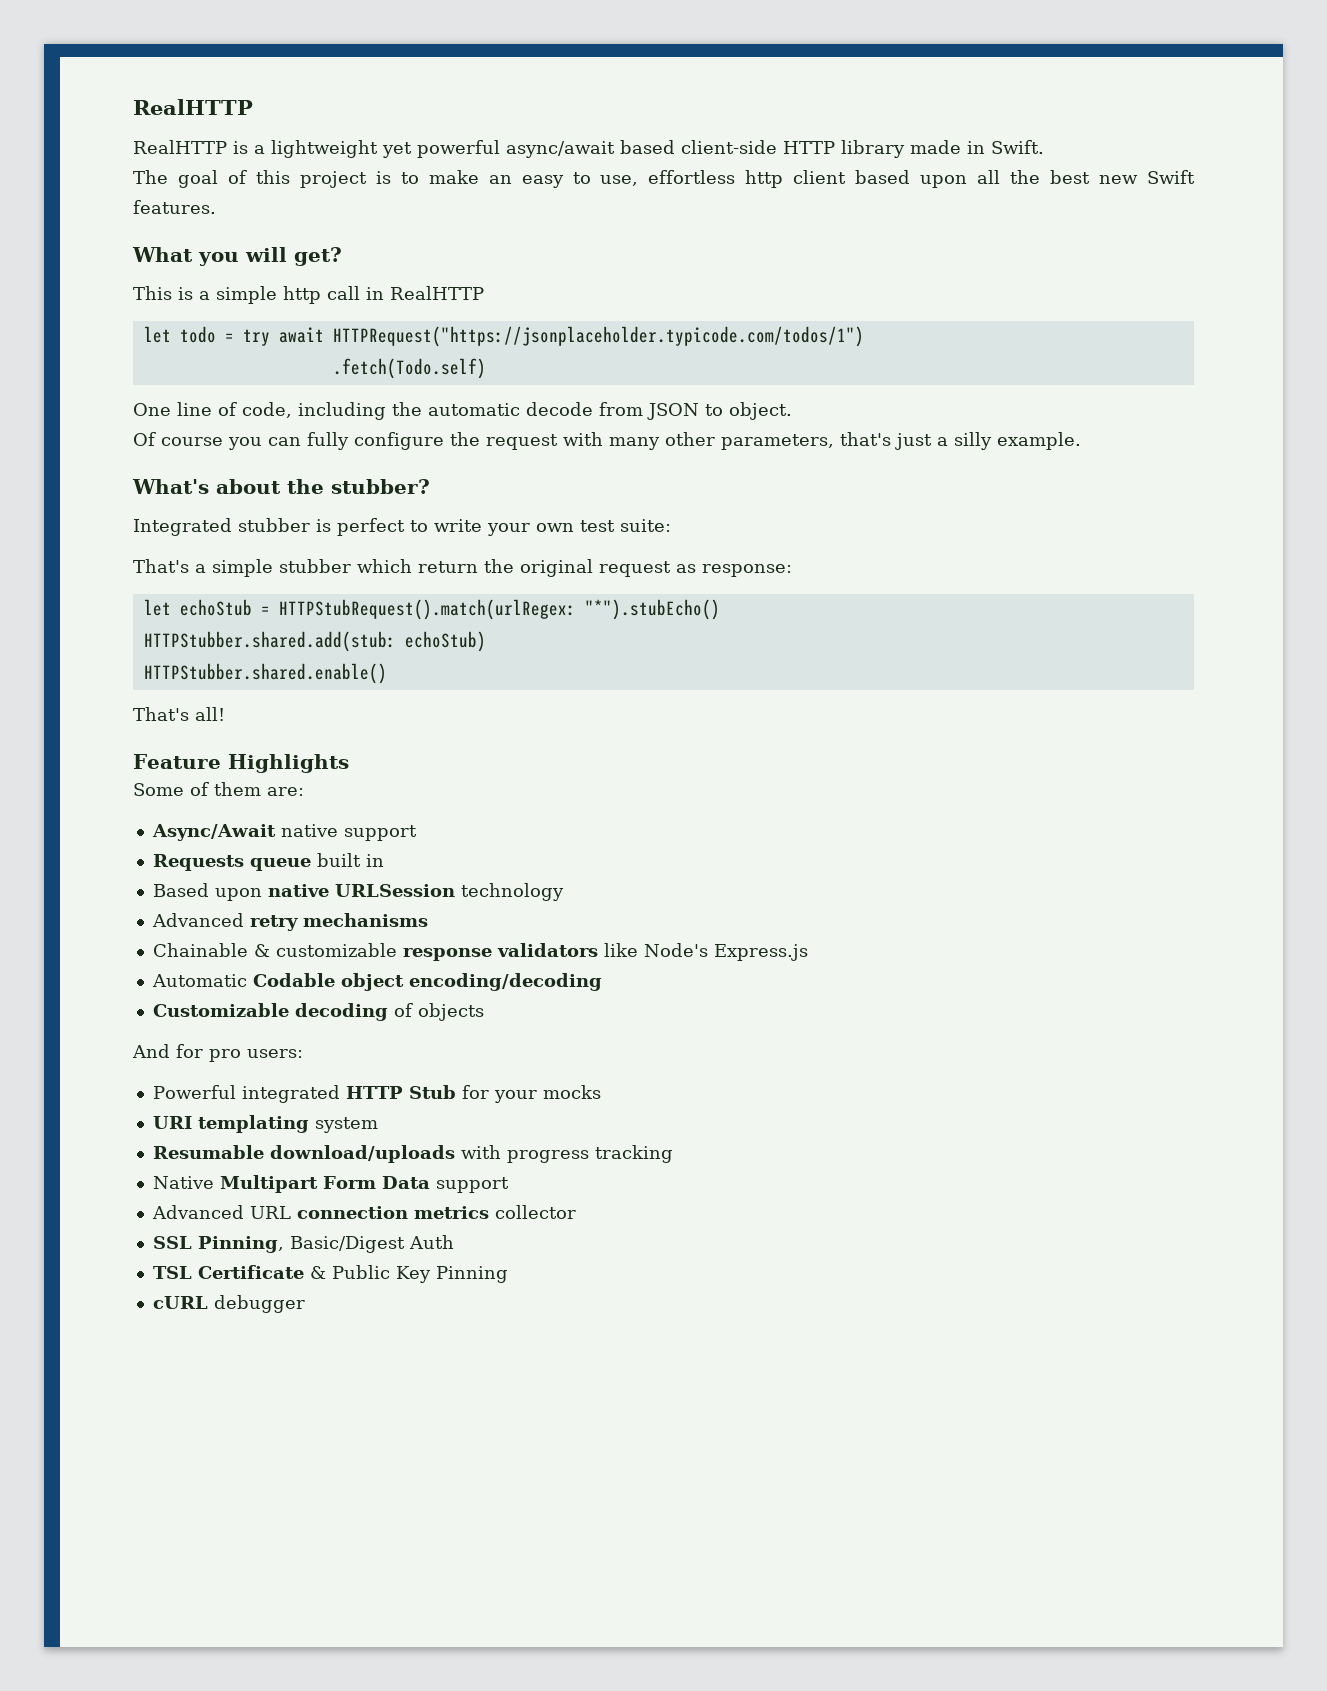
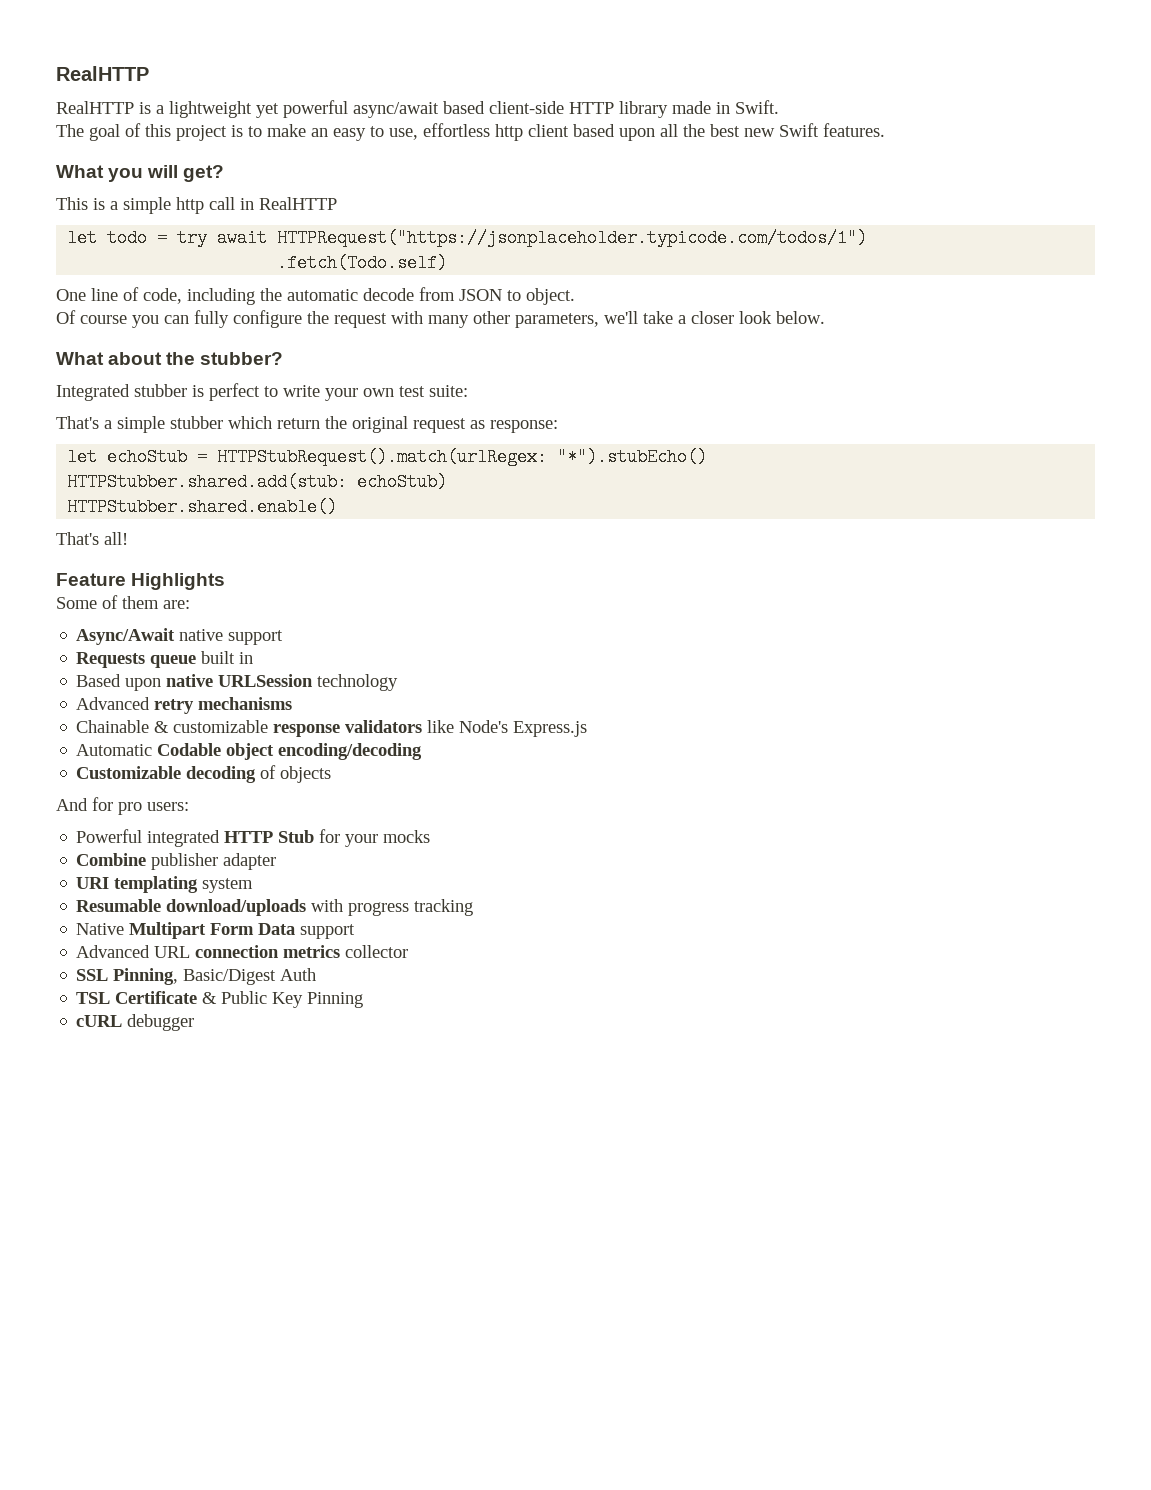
[840,432,1081,450] [132,479,209,494] that's just a silly example. // What's -> [604,311,825,324] [56,352,104,365] we'll take a closer look below. // What
(601, 1092) none -> [76,853,277,870] // Combine publisher adapter

